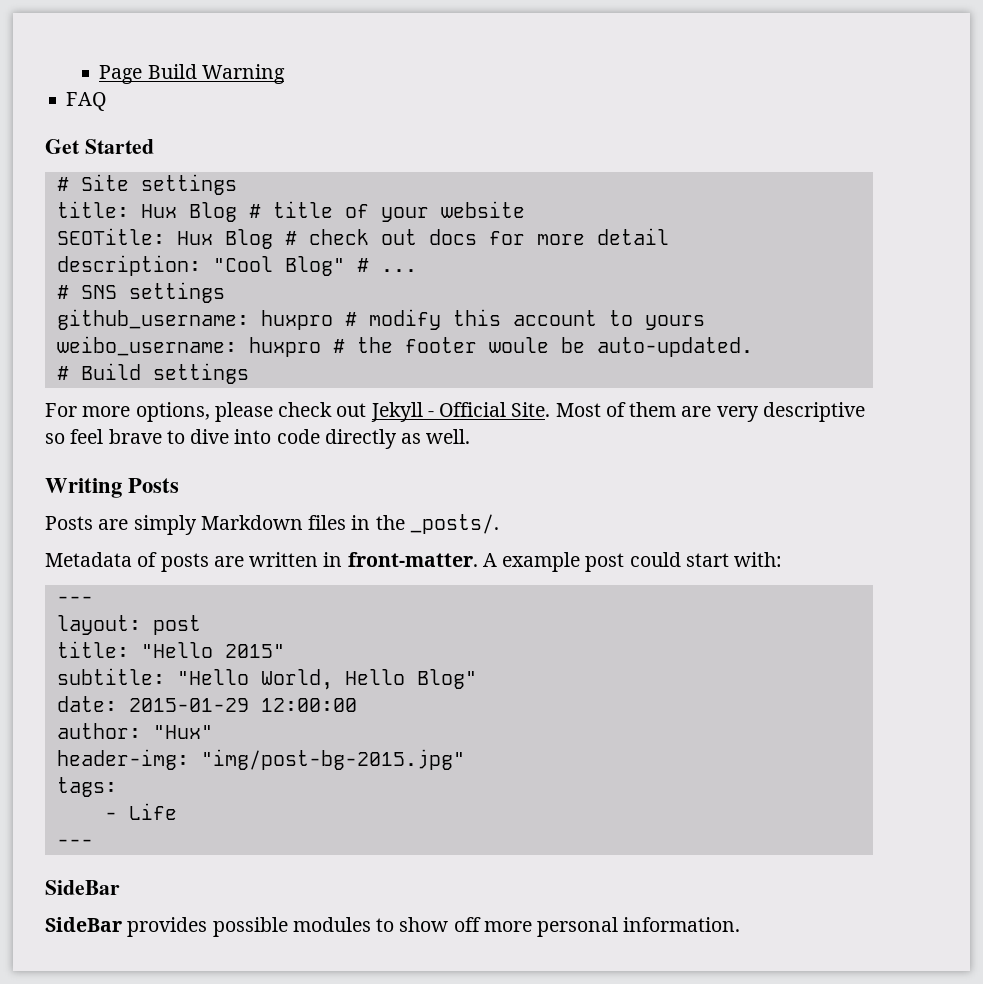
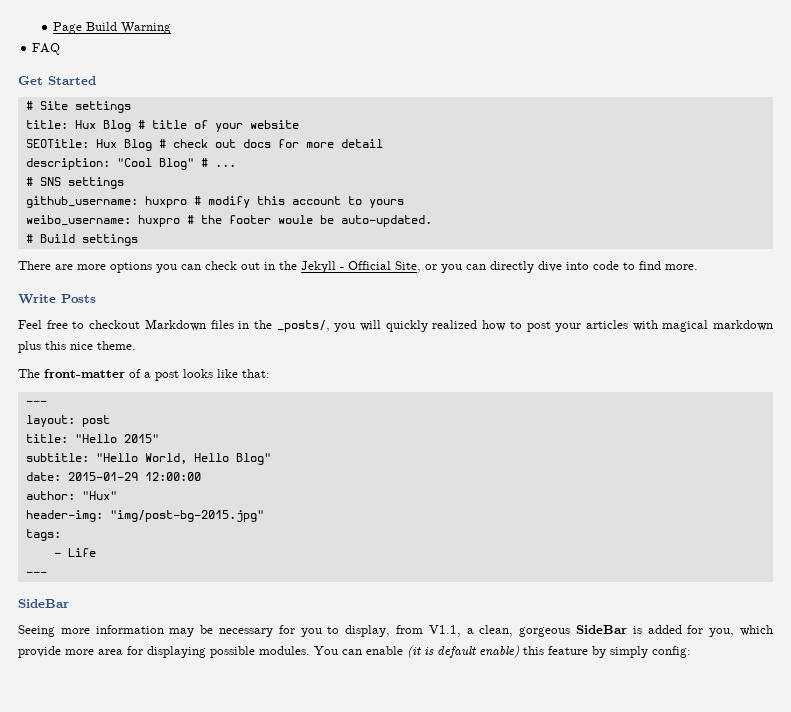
[45,402,865,422] [45,429,471,449] [45,478,180,498] [45,514,499,535] [45,552,783,572] For more options, please check out Jekyll - Official Site. Most of them are very descriptive so feel brave to dive into code directly as well. // Writing Posts // Posts are simply Markdown files in the _posts/. // Metadata of posts are written in front-matter. A example post could start with: -> [18,261,698,273] [18,294,96,304] [18,319,774,332] [18,341,136,353] [18,369,270,381] There are more options you can check out in the Jekyll - Official Site, or you can directly dive into code to find more. // Write Posts // Feel free to checkout Markdown files in the _posts/, you will quickly realized how to post your articles with magical markdown plus this nice theme. // The front-matter of a post looks like that:
[45,917,741,937] SideBar provides possible modules to show off more personal information. -> [18,625,773,637] [18,645,691,658] Seeing more information may be necessary for you to display, from V1.1, a clean, gorgeous SideBar is added for you, which provide more area for displaying possible modules. You can enable (it is default enable) this feature by simply config:

